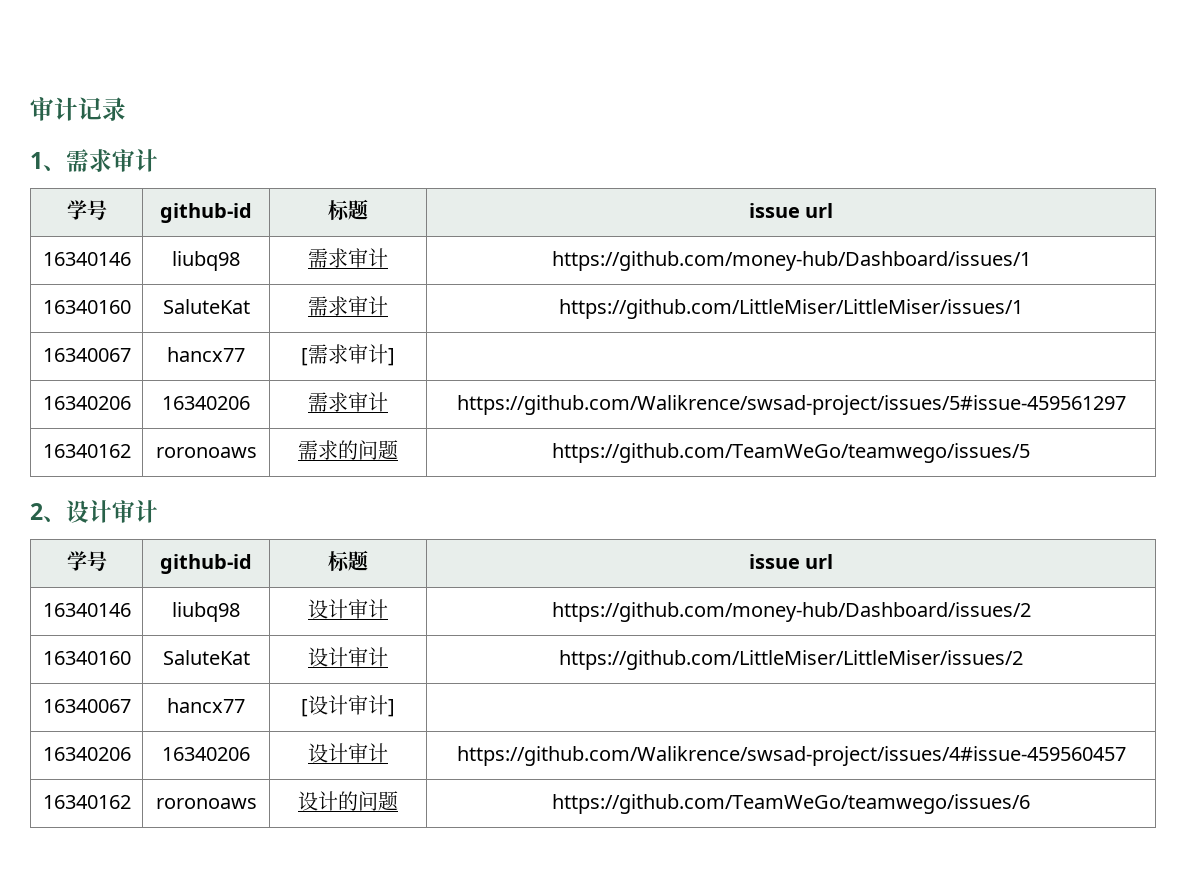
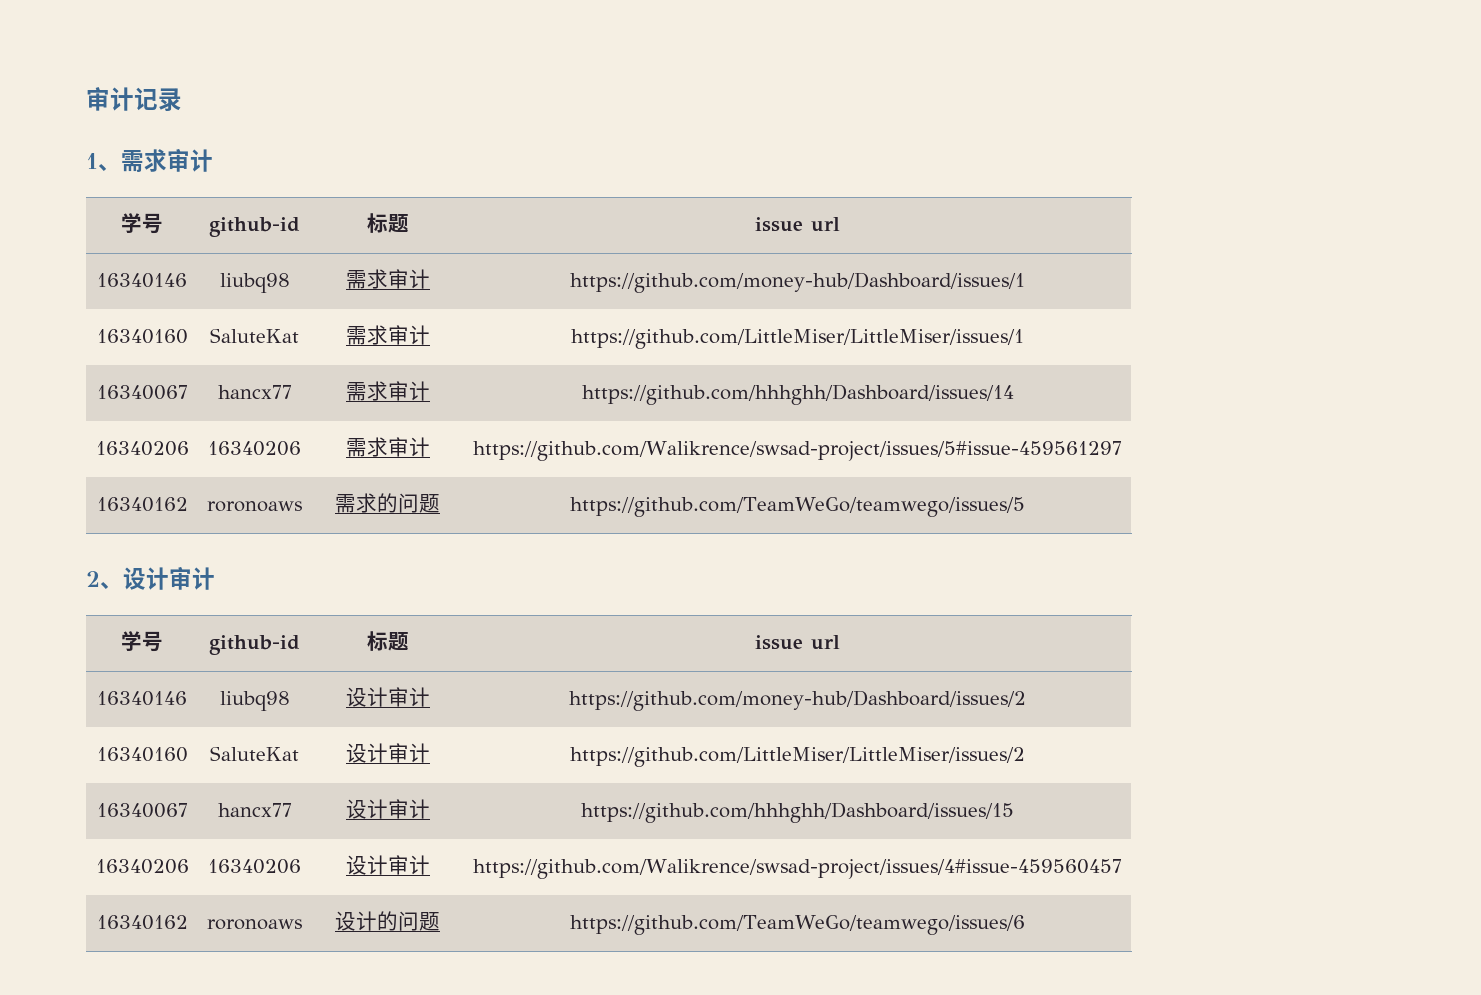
[301,344,395,366] [需求审计] | -> [345,381,430,401] [581,384,1014,405] 需求审计 | https://github.com/hhhghh/Dashboard/issues/14
[301,695,395,717] [设计审计] | -> [345,799,430,819] [581,802,1014,823] 设计审计 | https://github.com/hhhghh/Dashboard/issues/15

